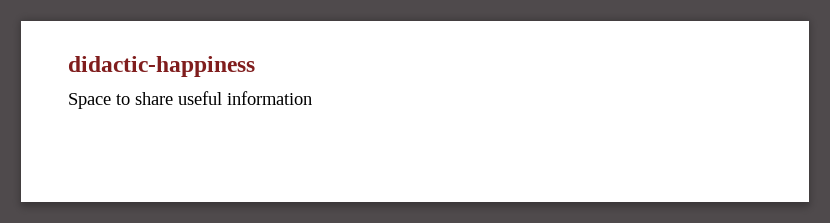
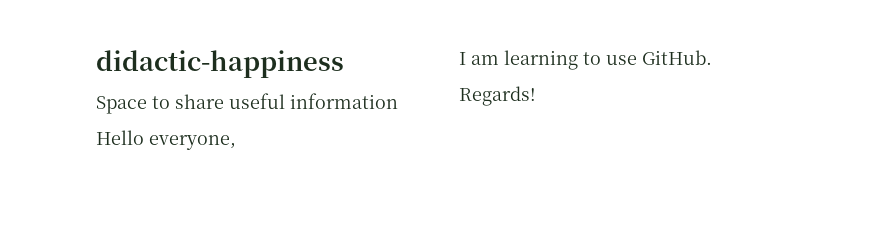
(312, 98) none -> [96,130,236,150] [459,50,712,70] [459,86,536,106] // Hello everyone, // I am learning to use GitHub. // Regards!

